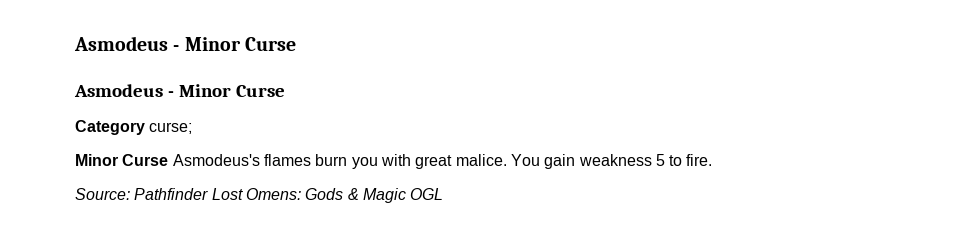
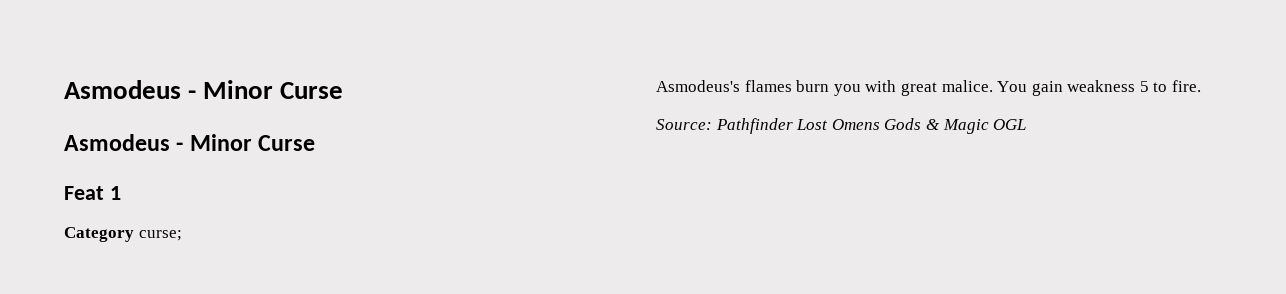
(286, 91) none -> [64,186,121,200] // Feat 1
[75,154,169,166] Minor Curse -> (182, 235) none
[245,188,301,200] Omens: -> [831,119,880,130] Omens

